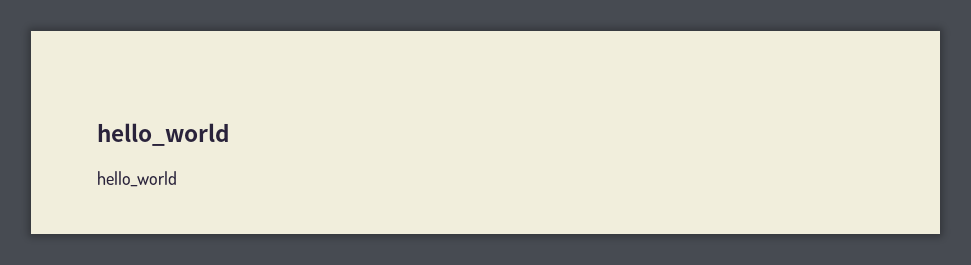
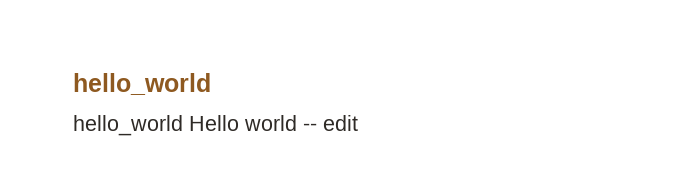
(177, 179) none -> [189,115,358,131] Hello world -- edit

